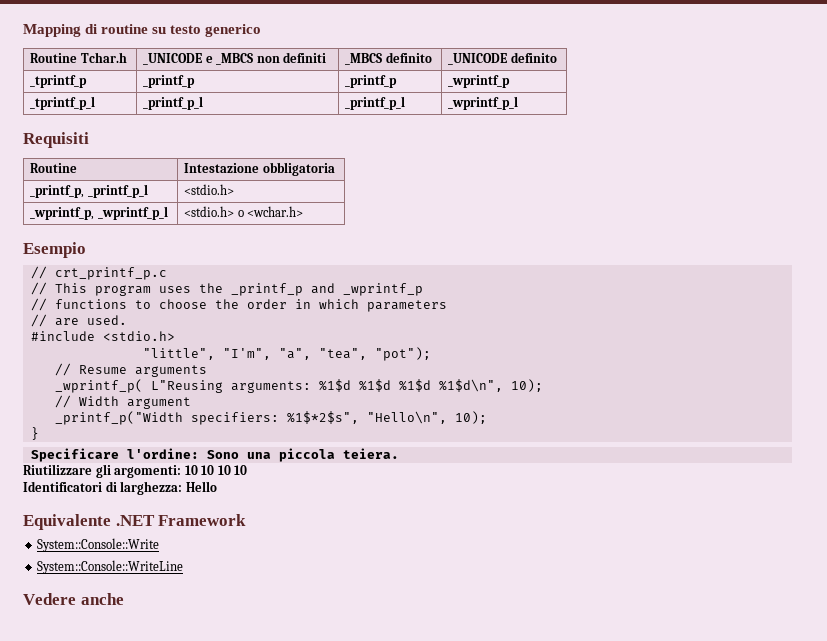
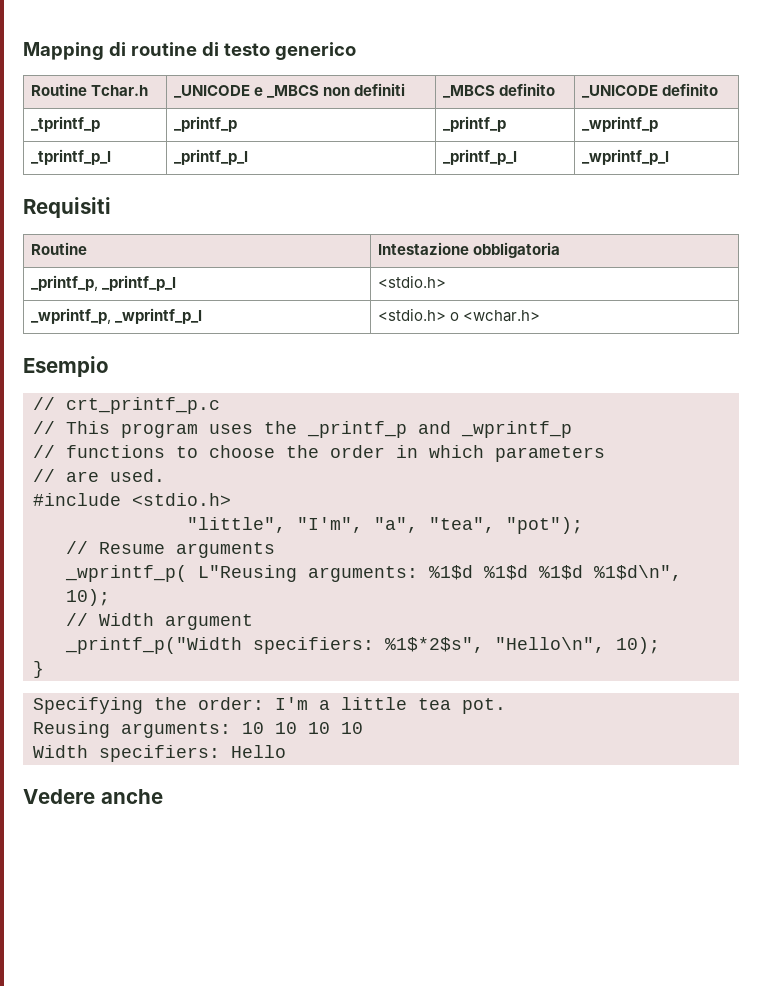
[152,27,167,34] su -> [201,42,219,56] di
[30,448,399,462] [23,464,248,478] [23,481,217,495] [23,514,247,530] [37,538,160,552] [37,560,184,574] Specificare l'ordine: Sono una piccola teiera. // Riutilizzare gli argomenti: 10 10 10 10 // Identificatori di larghezza: Hello // Equivalente .NET Framework // System::Console::Write // System::Console::WriteLine -> [32,697,506,714] [32,721,363,738] [32,745,286,762] Specifying the order: I'm a little tea pot. // Reusing arguments: 10 10 10 10 // Width specifiers: Hello

